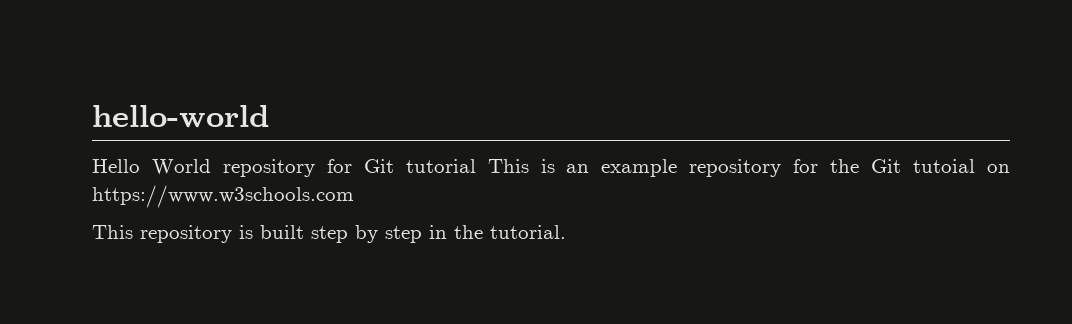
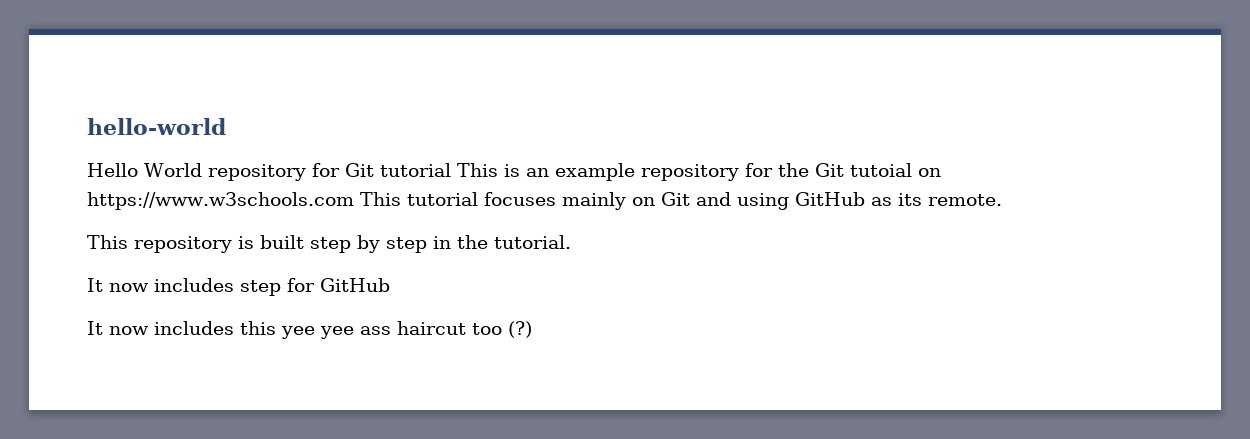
(354, 196) none -> [359,192,1002,210] This tutorial focuses mainly on Git and using GitHub as its remote.
(566, 232) none -> [87,278,390,296] [87,321,532,339] // It now includes step for GitHub // It now includes this yee yee ass haircut too (?)

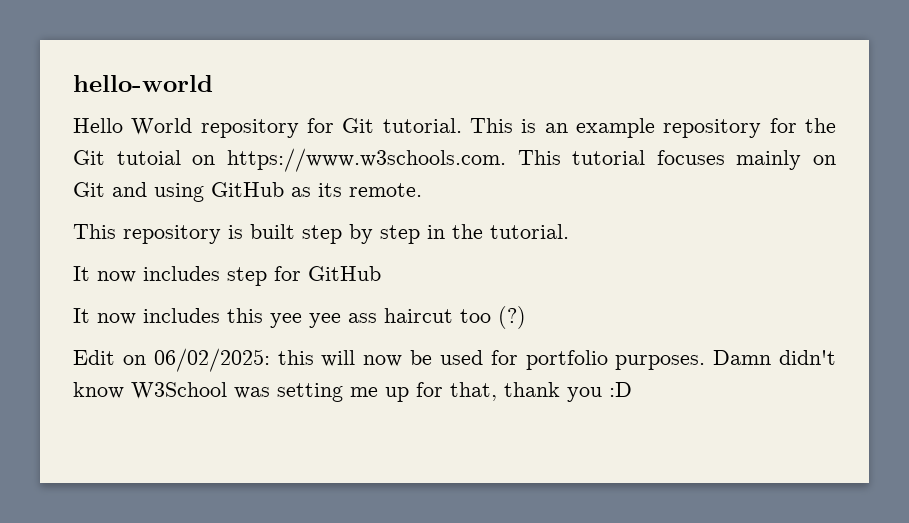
[379,163,451,177] tutorial -> [382,118,462,133] tutorial.
[87,192,354,210] https://www.w3schools.com -> [226,148,506,172] https://www.w3schools.com.
(532, 329) none -> [73,348,837,372] [73,382,632,402] // Edit on 06/02/2025: this will now be used for portfolio purposes. Damn didn't know W3School was setting me up for that, thank you :D

